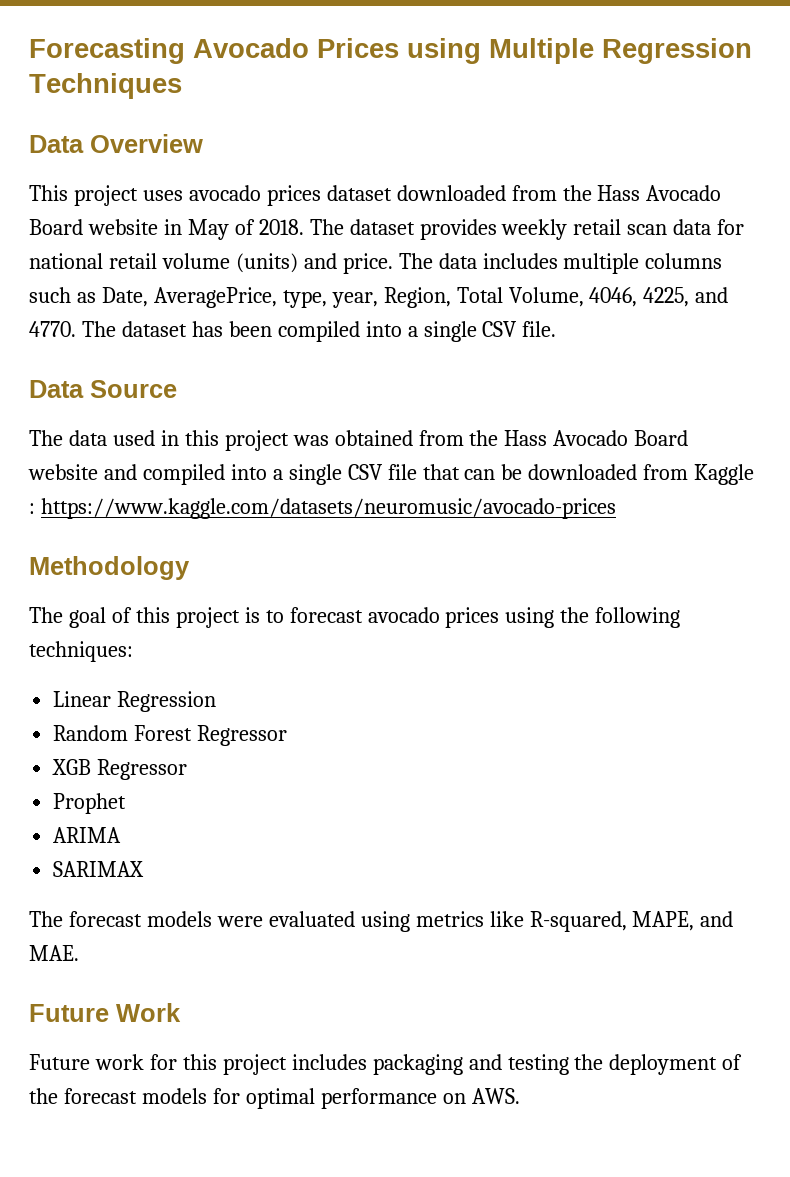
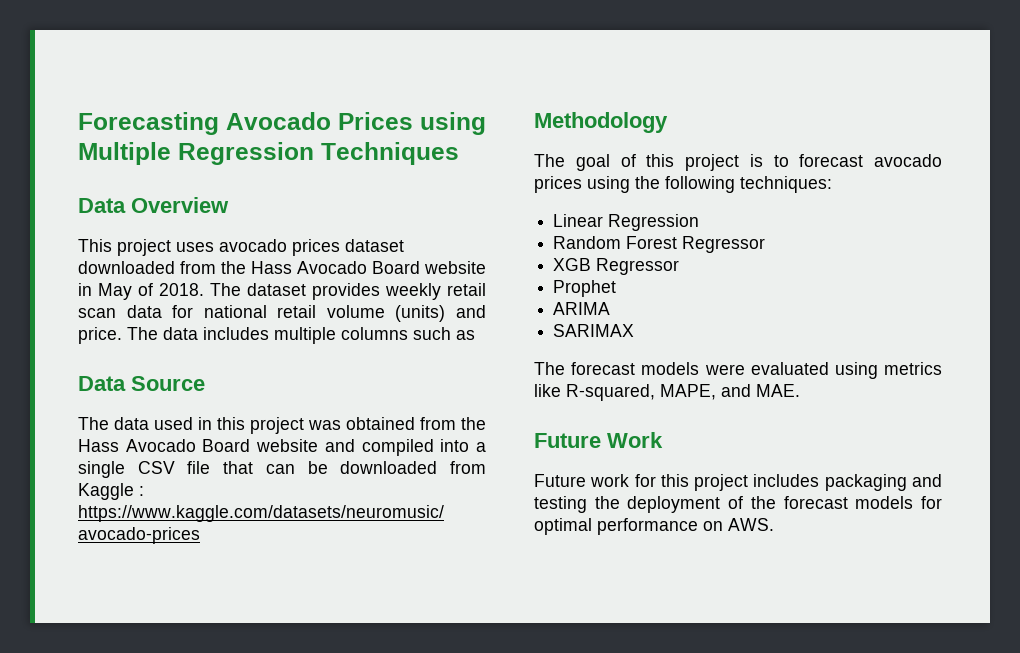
[101,287,729,308] [29,321,557,342] Date, AveragePrice, type, year, Region, Total Volume, 4046, 4225, and 4770. The dataset has been compiled into a single CSV file. -> (475, 335) none

